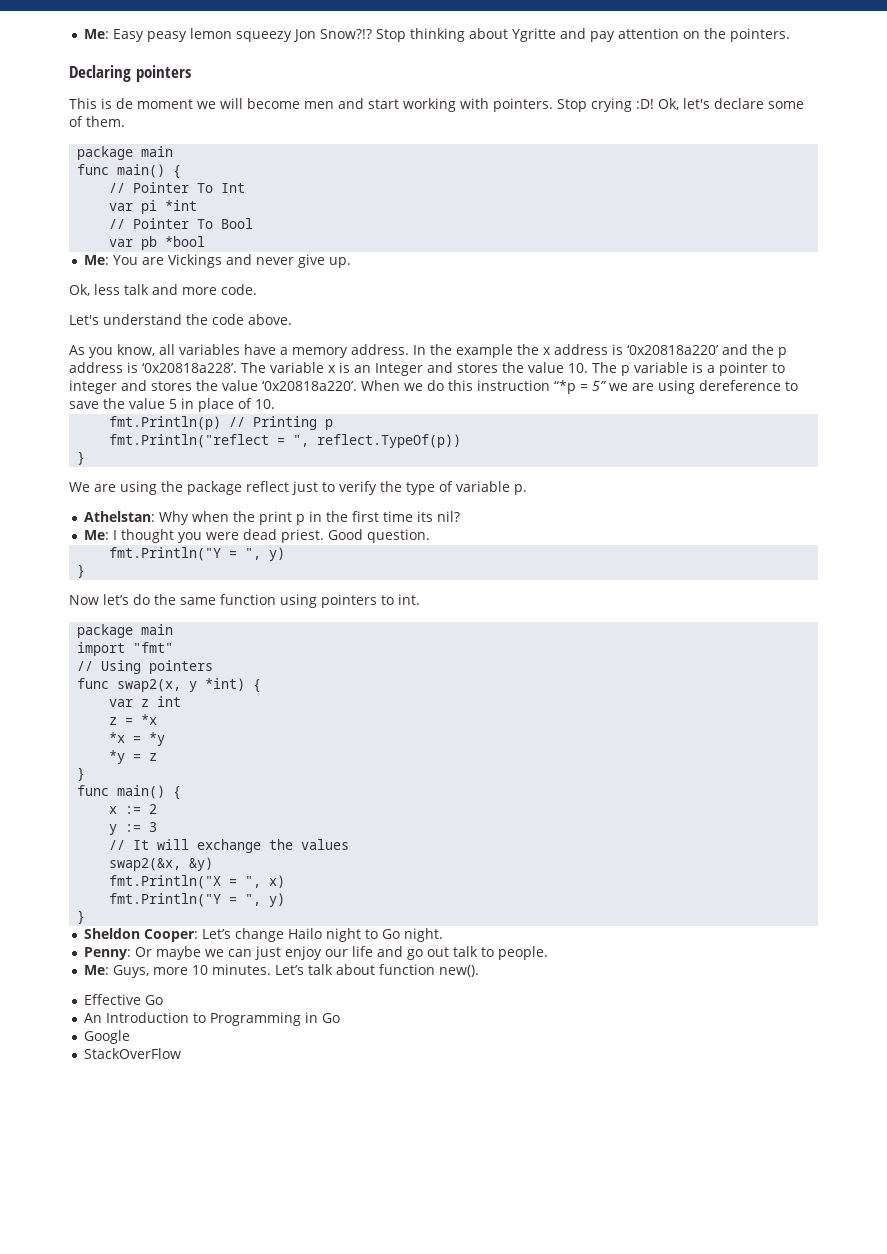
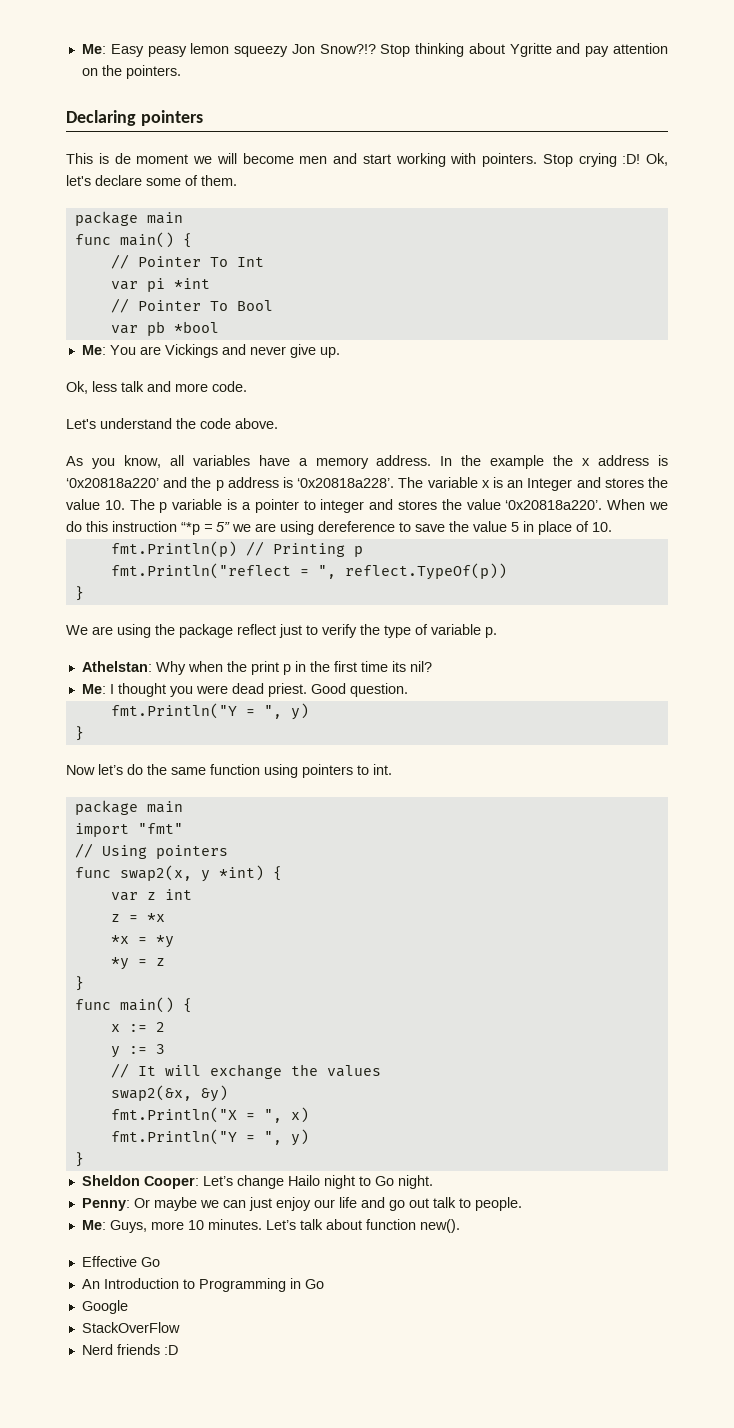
(181, 1053) none -> [81,1344,178,1355] // Nerd friends :D

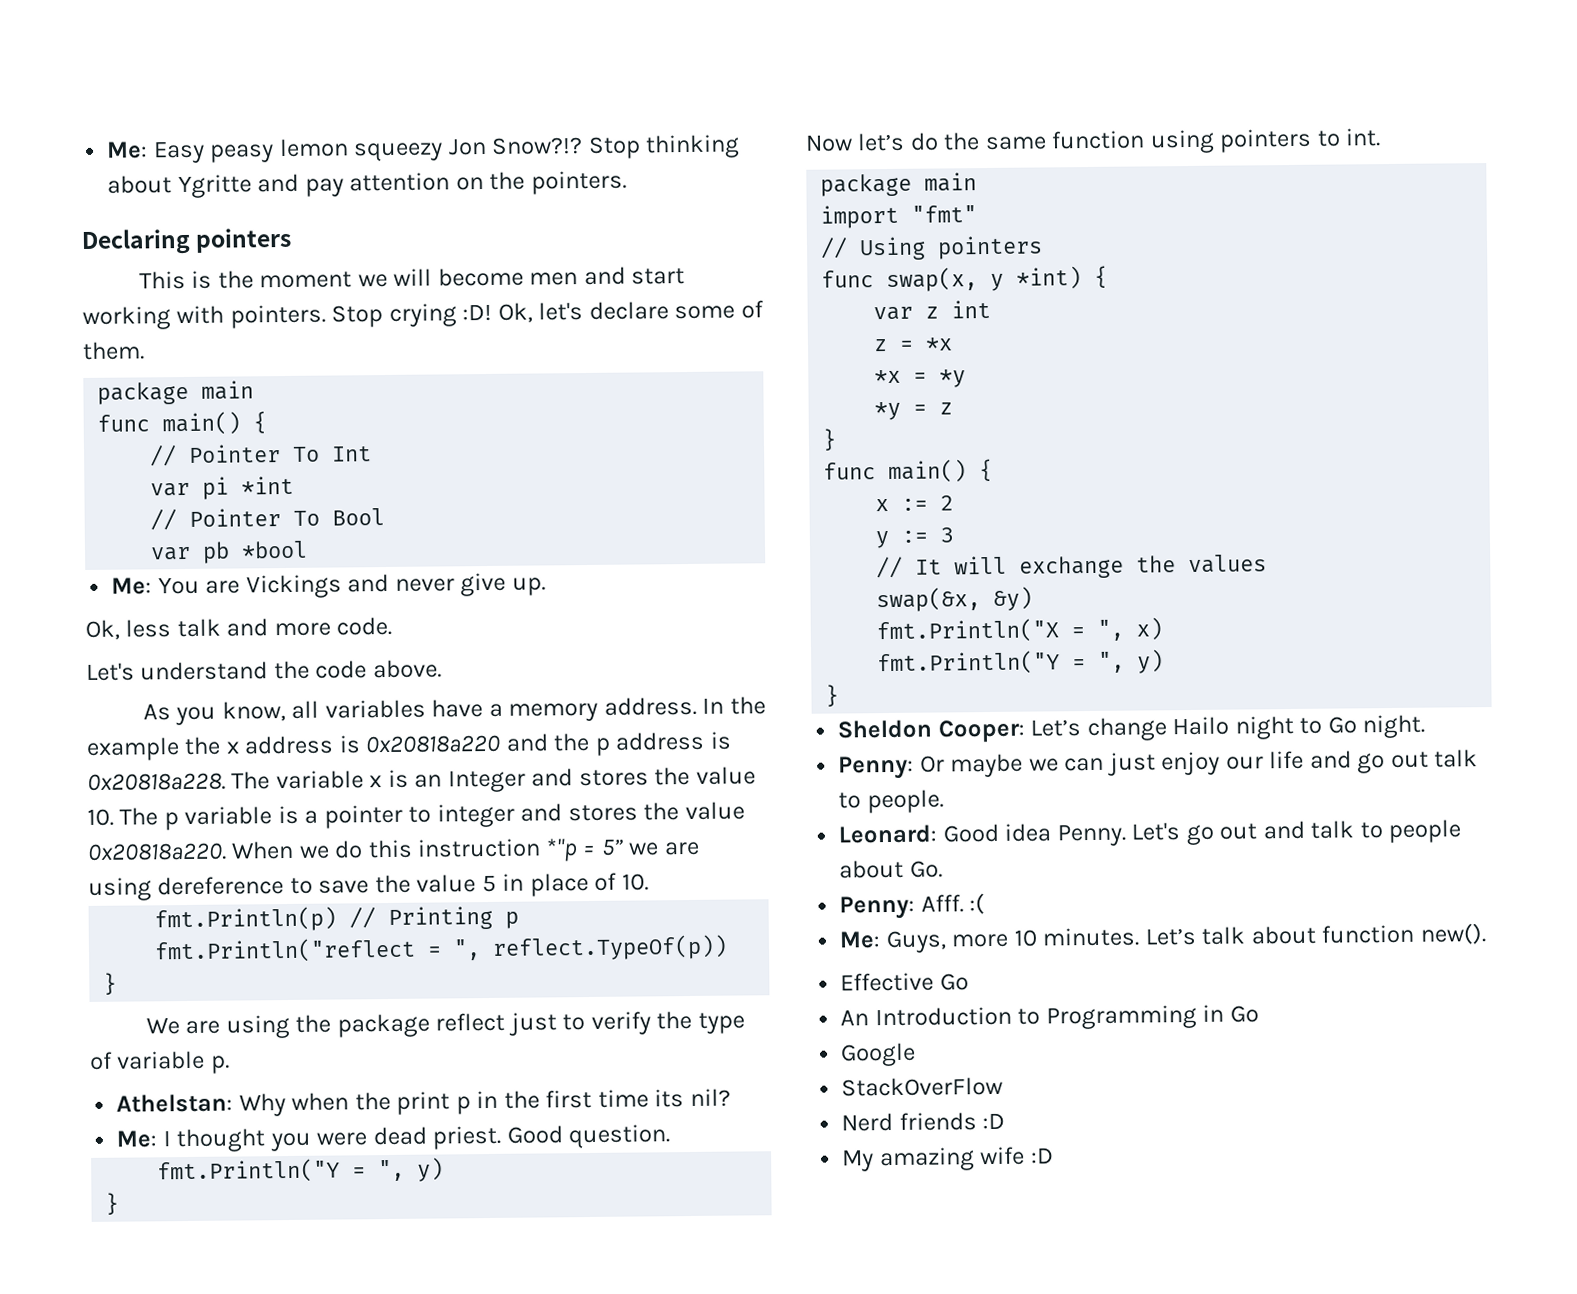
[114,153,131,164] de -> [217,270,254,289] the
[66,478,159,488] ‘0x20818a220’ -> [365,734,502,754] 0x20818a220
[297,478,395,488] ‘0x20818a228’. -> [87,772,226,791] 0x20818a228.
[505,500,603,510] ‘0x20818a220’. -> [87,842,227,861] 0x20818a220.
[181,522,200,535] “*p -> [545,838,578,862] *"p
[119,865,192,881] swap2(x, -> [886,267,979,293] swap(x,
[110,1085,192,1101] swap2(&x, -> [876,587,982,613] swap(&x,
(522, 1204) none -> [838,819,1462,847] [839,859,943,879] [839,893,986,920] // Leonard: Good idea Penny. Let's go out and talk to people about Go. // Penny: Afff. :(
(178, 1350) none -> [842,1146,1054,1172] // My amazing wife :D

